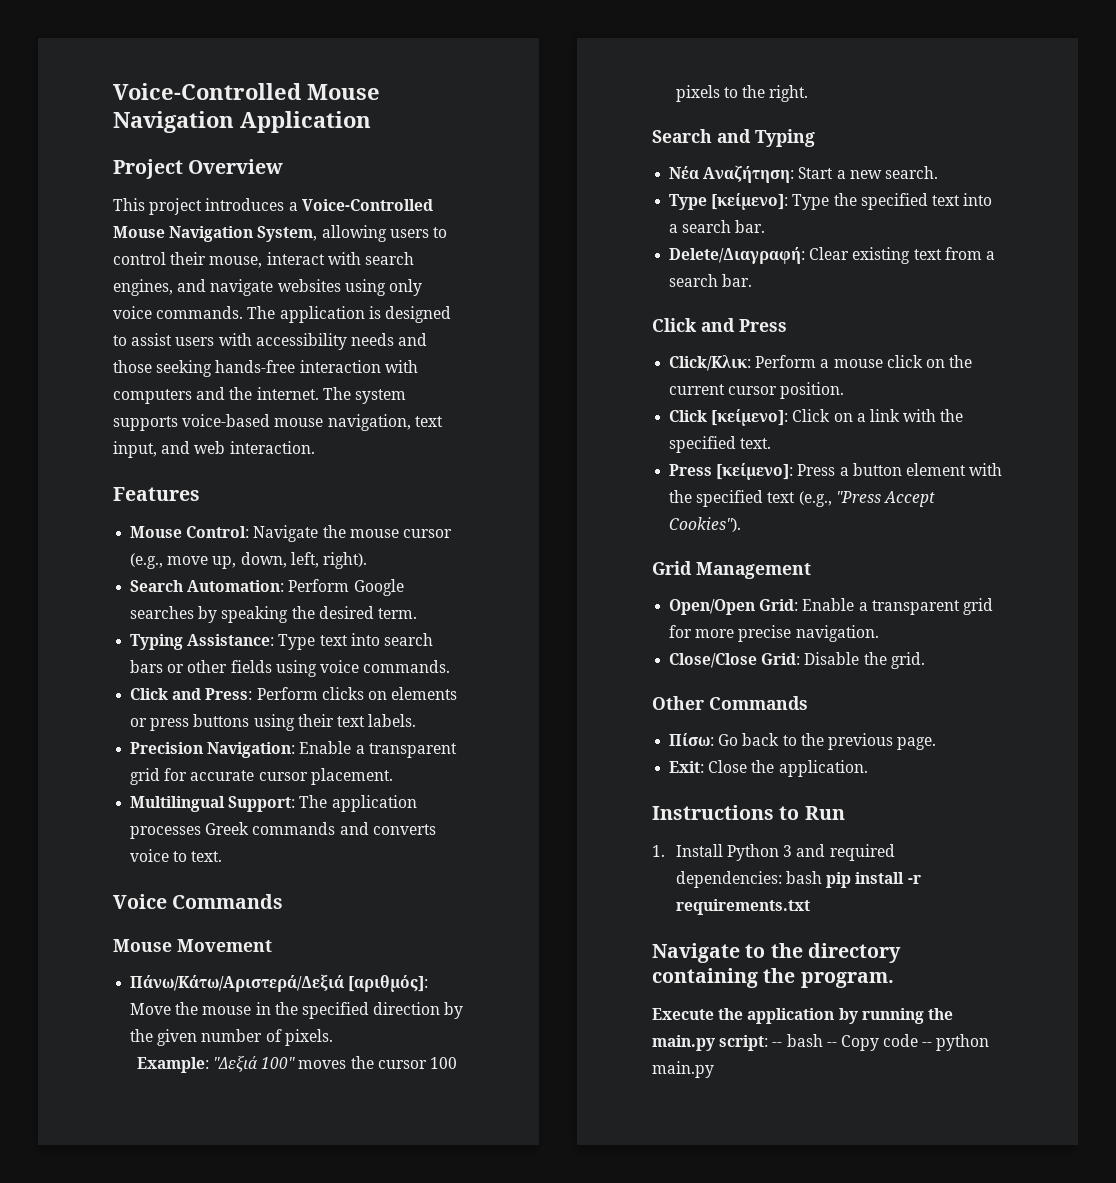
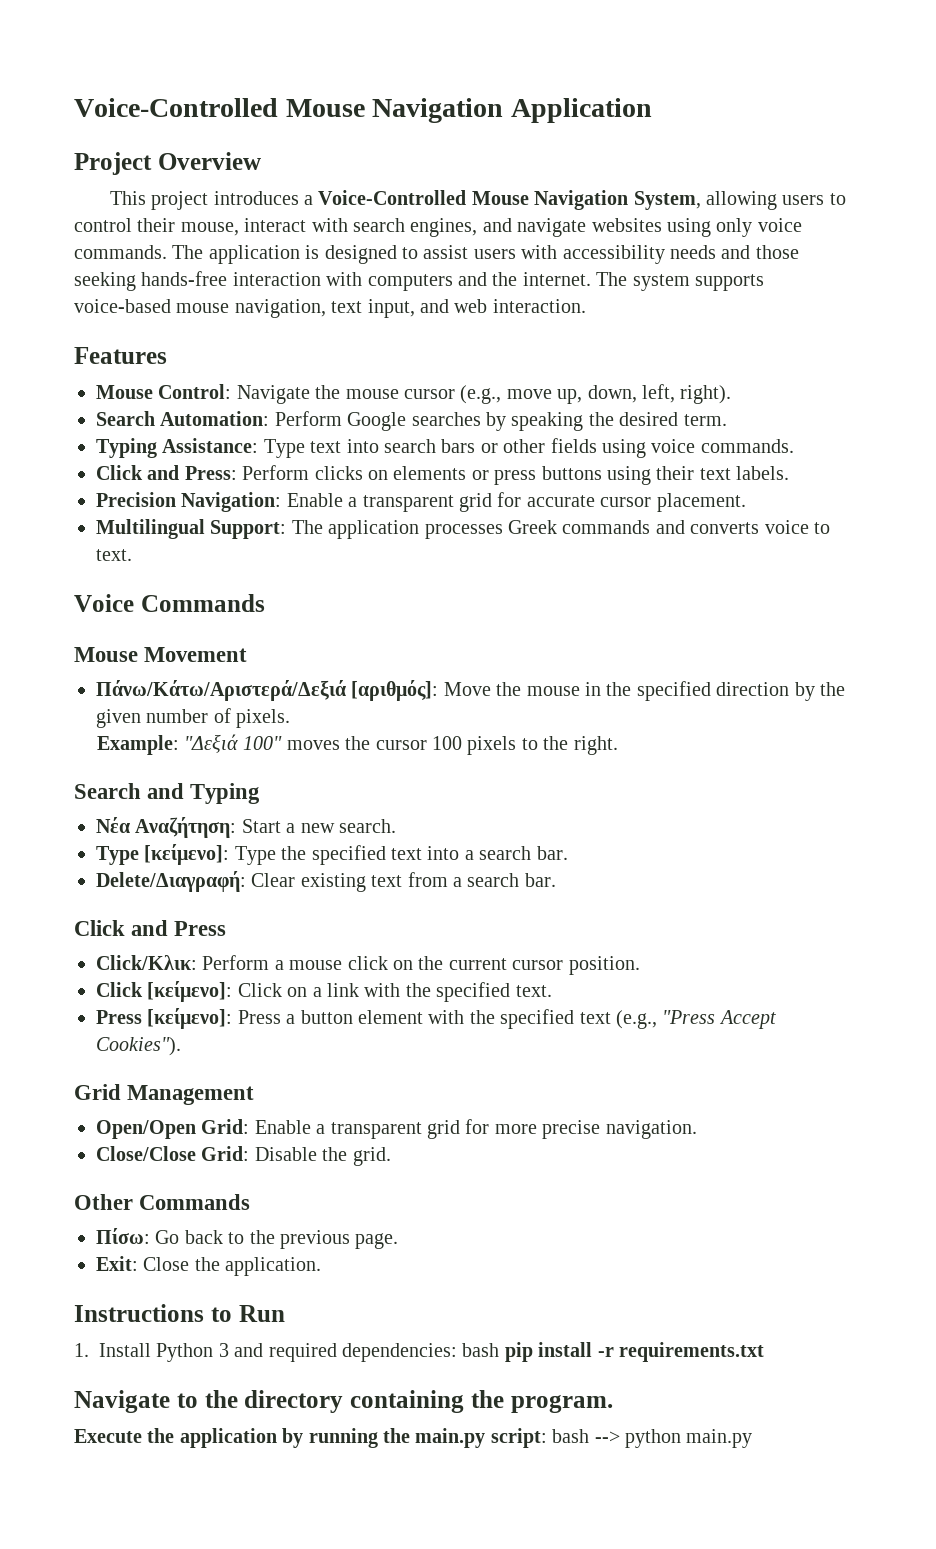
[772,1034,933,1051] -- bash -- Copy code -- -> [552,1429,620,1443] bash -->

